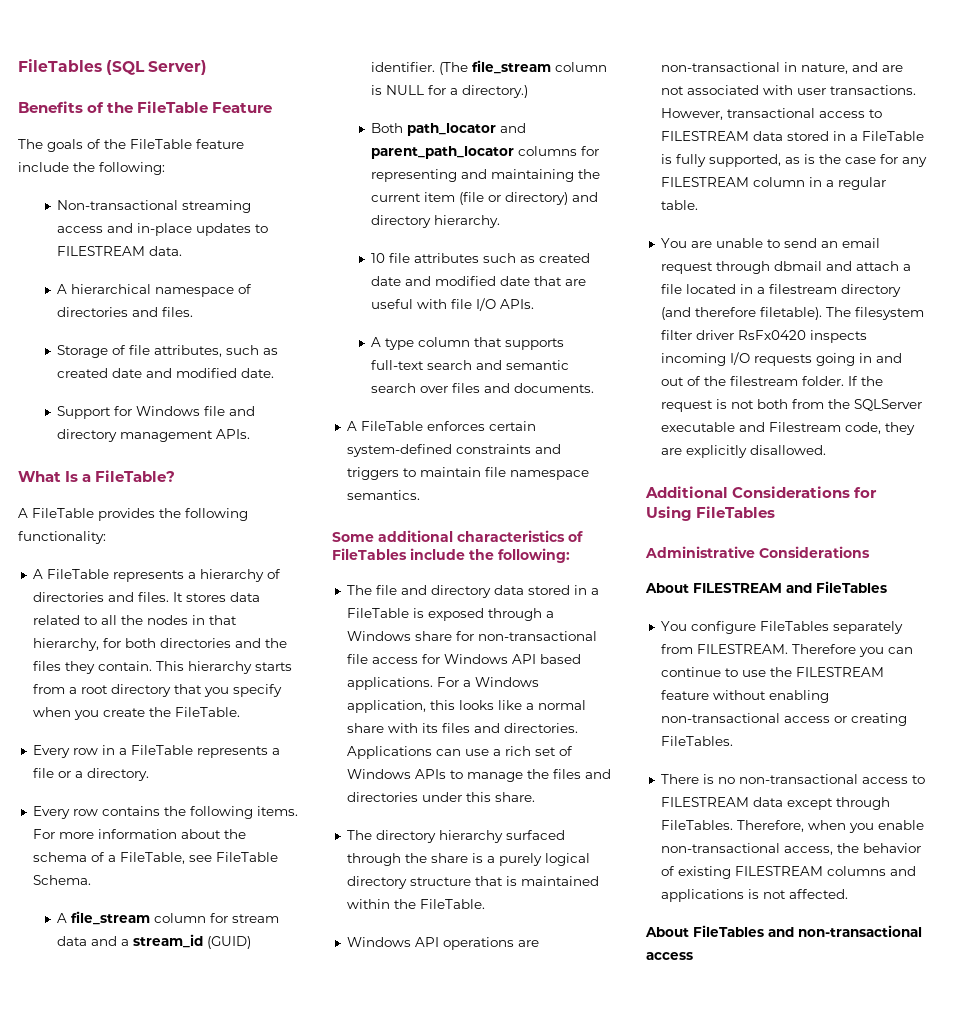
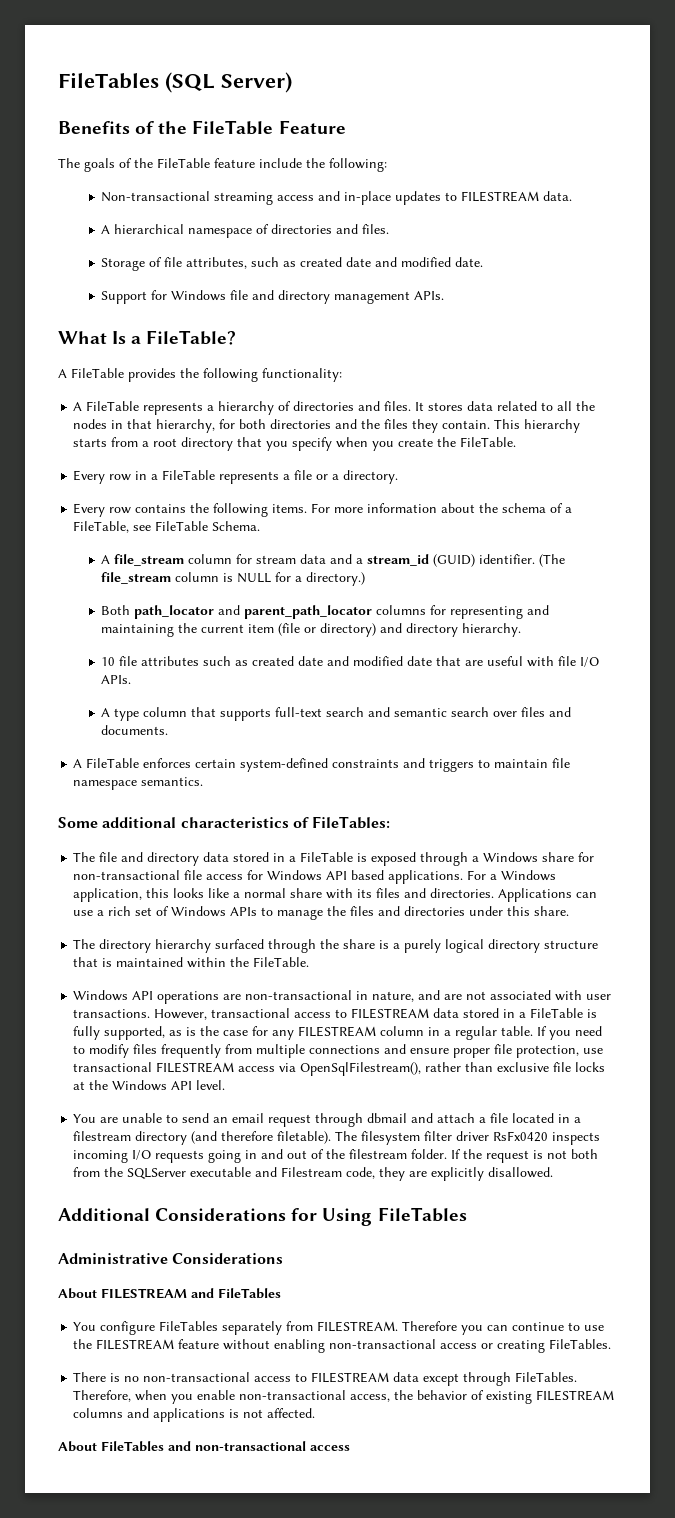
[332,548,570,563] FileTables include the following: -> [312,816,391,829] FileTables:
(698, 205) none -> [537,1026,603,1040] [73,1044,604,1058] [73,1062,606,1076] [73,1080,226,1091] If you need to modify files frequently from multiple connections and ensure proper file protection, use transactional FILESTREAM access via OpenSqlFilestream(), rather than exclusive file locks at the Windows API level.

